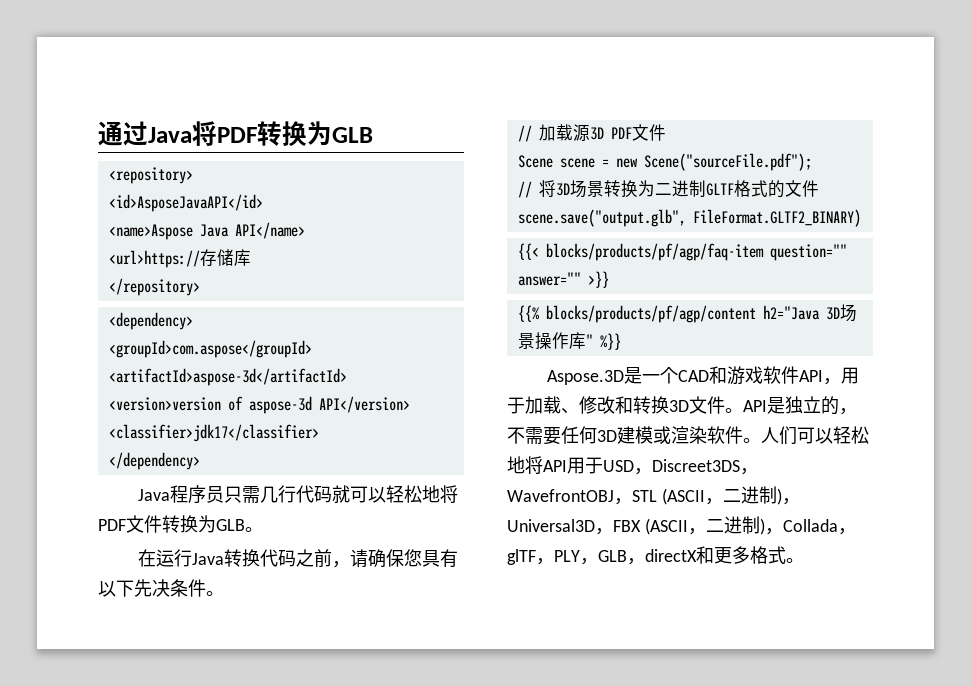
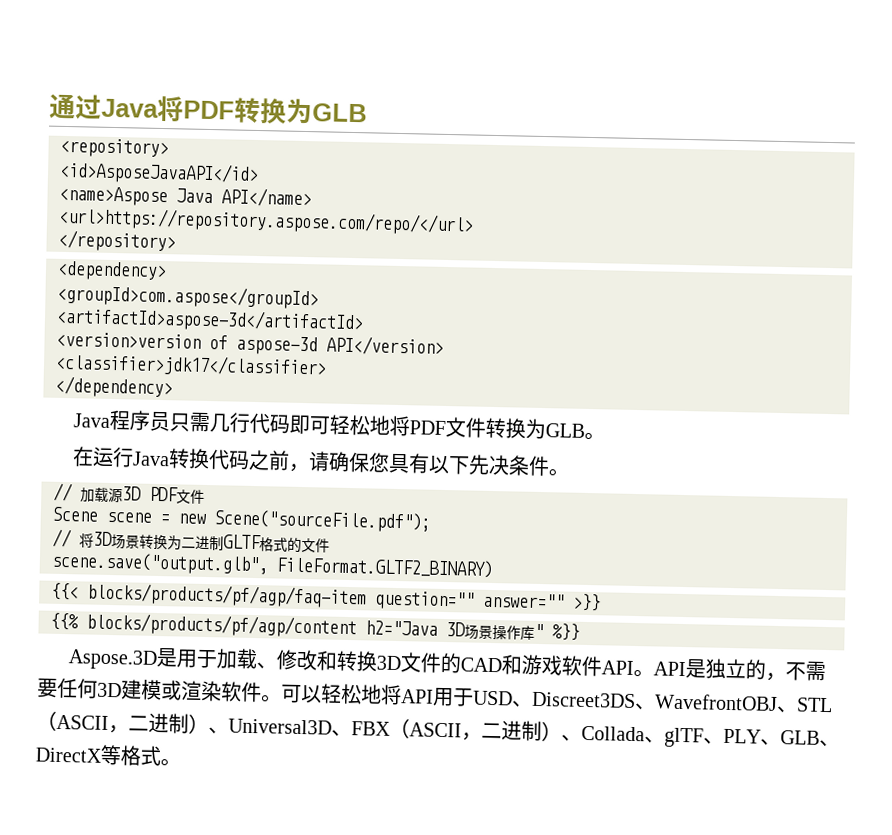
[108,249,251,268] <url>https://存储库 -> [58,206,474,236] <url>https://repository.aspose.com/repo/</url>
[332,485,387,503] 就可以 -> [289,414,331,435] 即可
[642,366,842,385] 一个CAD和游戏软件API， -> (179, 658) none
(725, 405) none -> [440,652,635,677] 的CAD和游戏软件API
[761,426,797,445] 人们 -> (282, 698) none
[634,459,758,475] [507,486,800,505] [507,516,856,535] [507,546,750,565] ，Discreet3DS，WavefrontOBJ，STL (ASCII，二进制)，Universal3D，FBX (ASCII，二进制)，Collada，glTF，PLY，GLB，directX和更多 -> [511,691,833,713] [36,710,840,748] [35,744,122,766] 、Discreet3DS、WavefrontOBJ、STL（ASCII，二进制）、Universal3D、FBX（ASCII，二进制）、Collada、glTF、PLY、GLB、DirectX等

